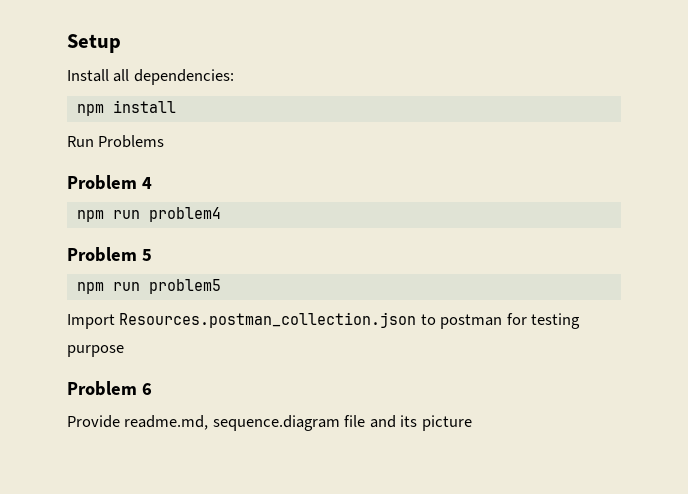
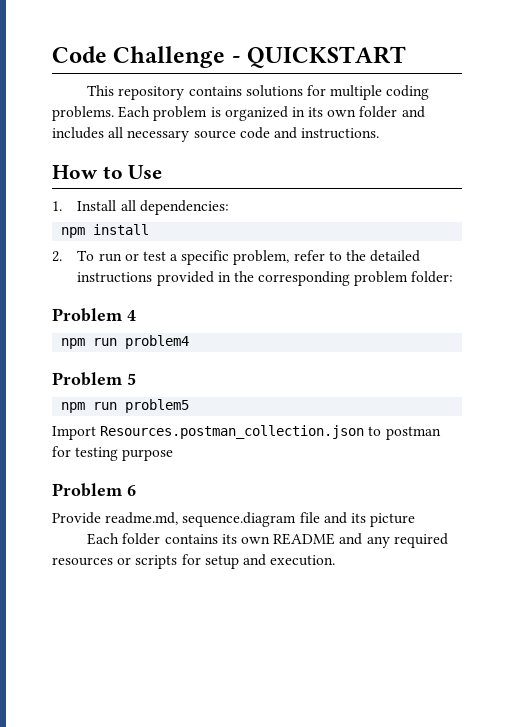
[67,34,121,53] Setup // -> [52,46,407,68] [87,85,430,100] [52,106,425,121] [52,127,380,142] [52,165,163,179] [52,201,62,211] Code Challenge - QUICKSTART // This repository contains solutions for multiple coding problems. Each problem is organized in its own folder and includes all necessary source code and instructions. // How to Use // 1.
[67,135,165,148] Run Problems -> [52,250,421,265] [77,271,454,286] 2. To run or test a specific problem, refer to the detailed instructions provided in the corresponding problem folder:
(472, 423) none -> [87,533,448,548] [52,554,336,569] // Each folder contains its own README and any required resources or scripts for setup and execution.

